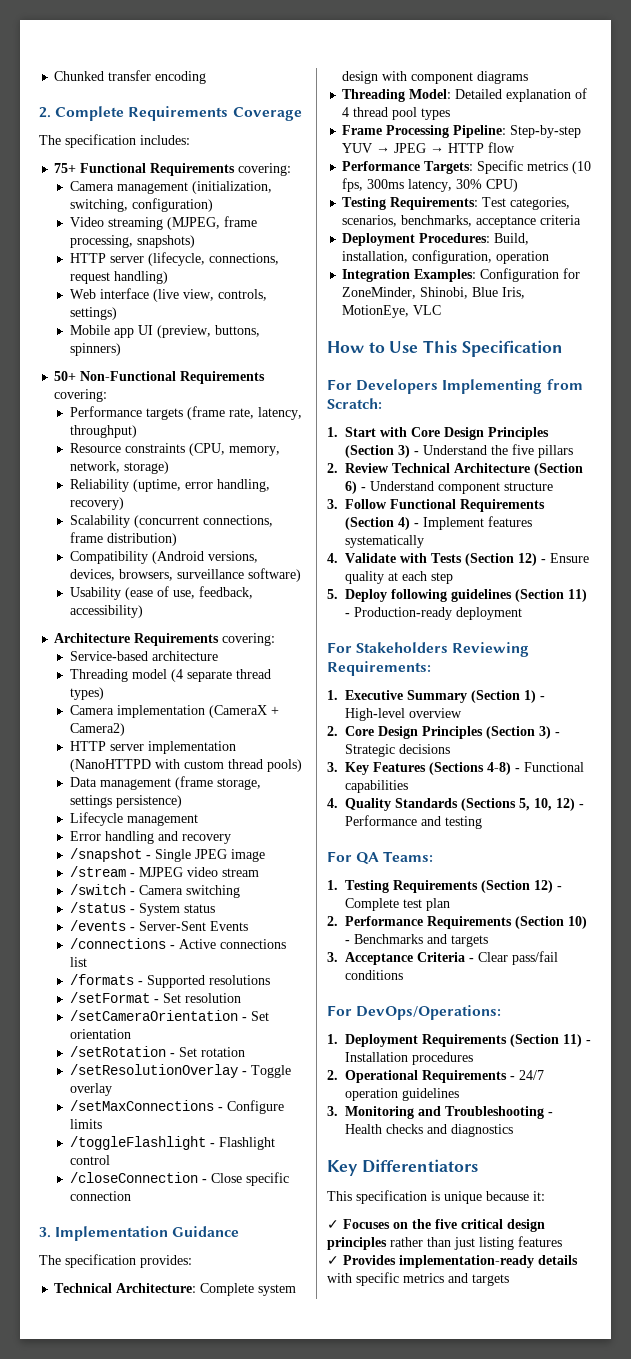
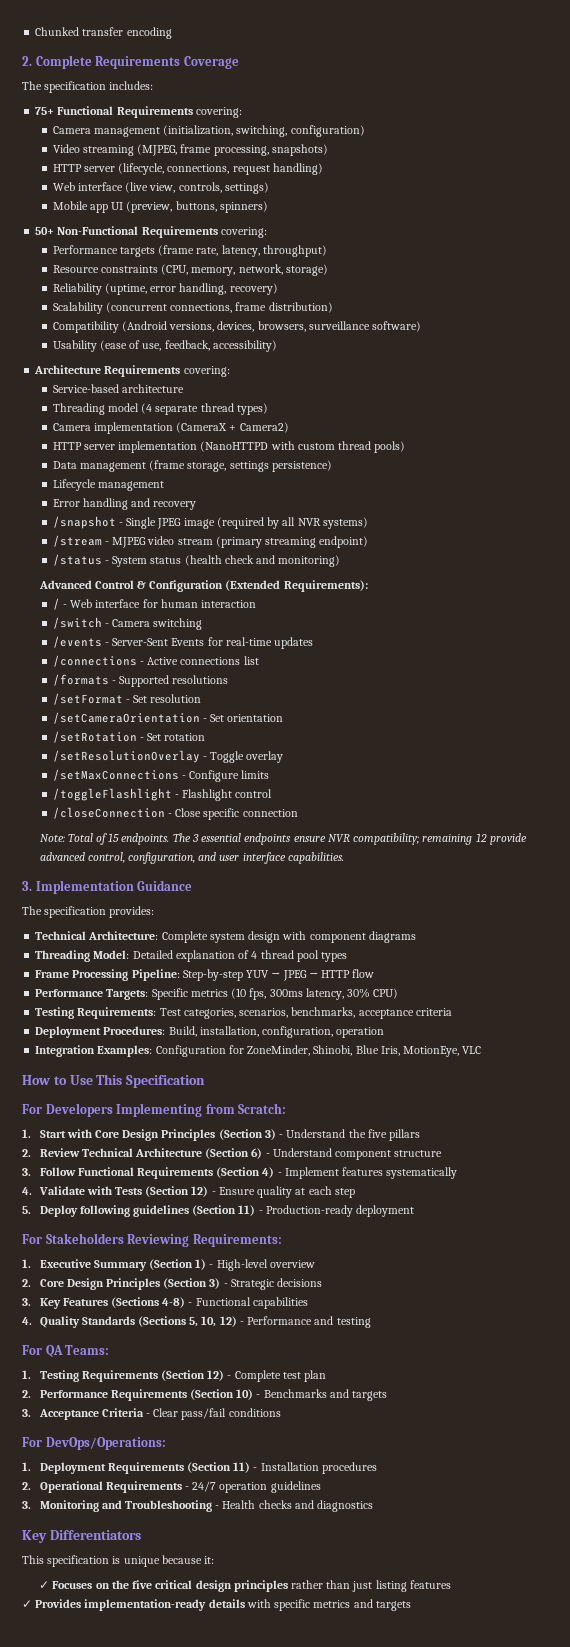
(265, 855) none -> [216,517,368,529] (required by all NVR systems)
(259, 872) none -> [215,536,369,548] [52,554,341,567] [38,580,368,592] [52,598,257,610] (primary streaming endpoint) // /status - System status (health check and monitoring) // Advanced Control & Configuration (Extended Requirements): // / - Web interface for human interaction
[69,902,215,916] // /status - System status -> (203, 624) none
(248, 926) none -> [207,637,314,649] for real-time updates
(131, 1196) none -> [39,833,527,845] [39,852,344,864] // Note: Total of 15 endpoints. The 3 essential endpoints ensure NVR compatibility; remaining 12 provide advanced control, configuration, and user interface capabilities.

